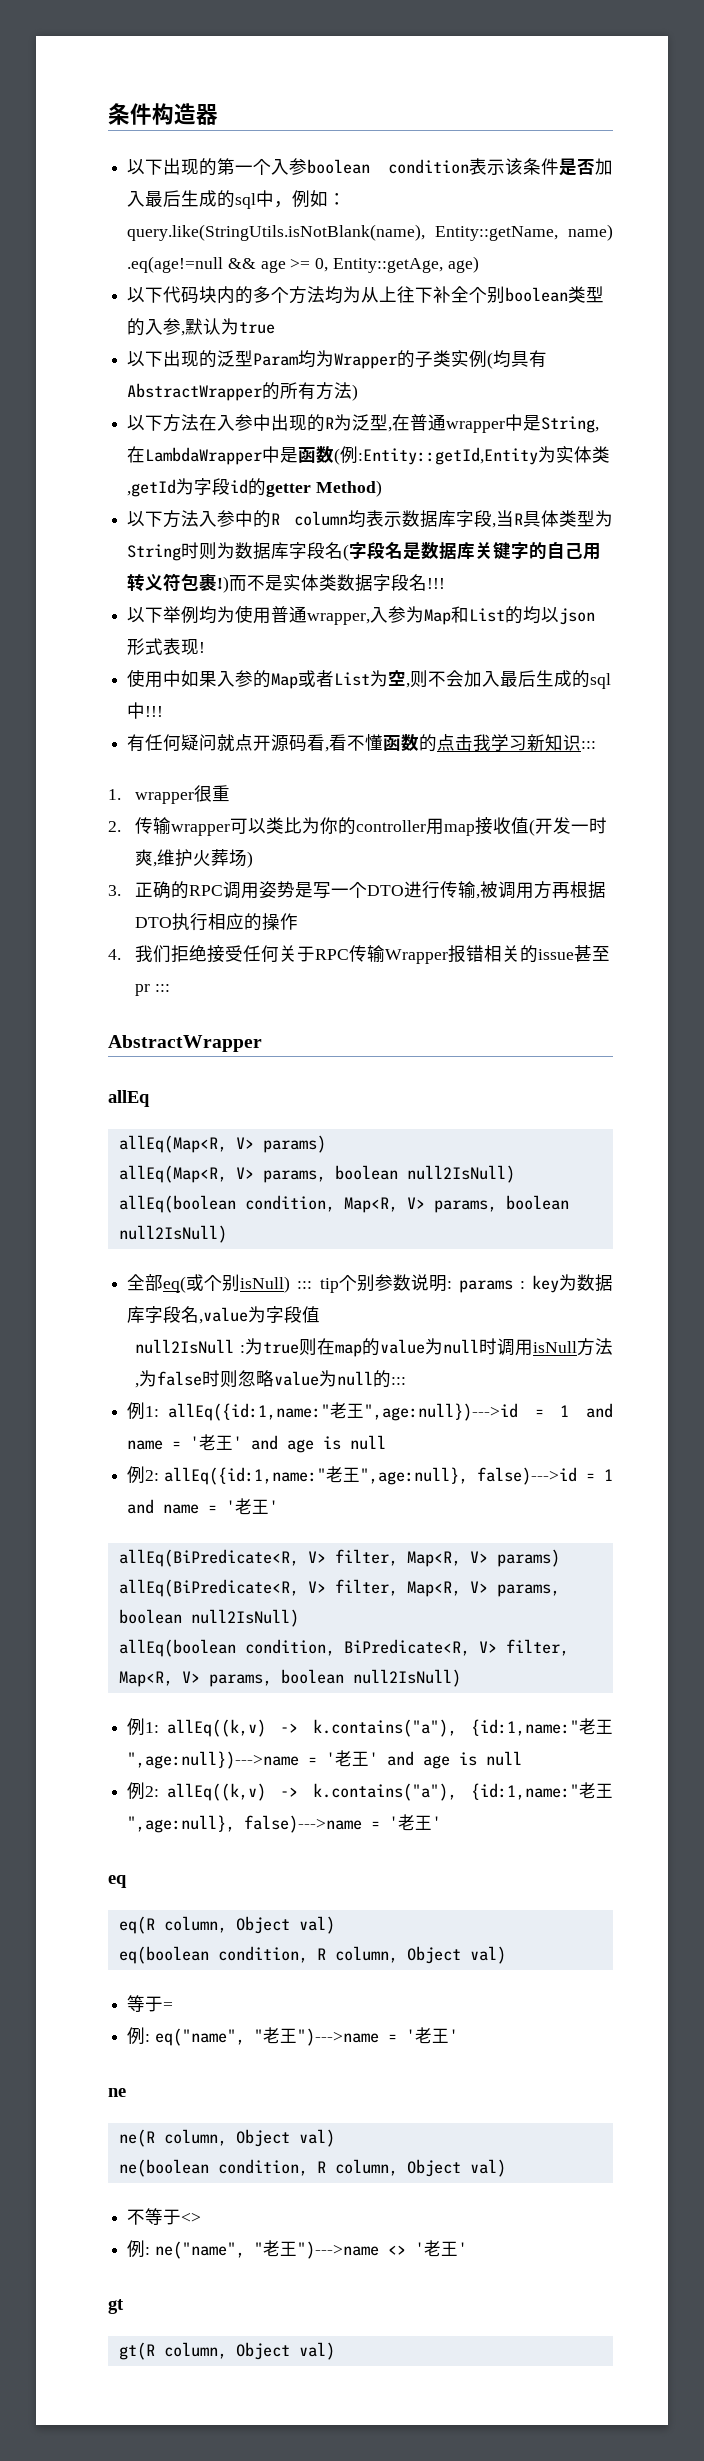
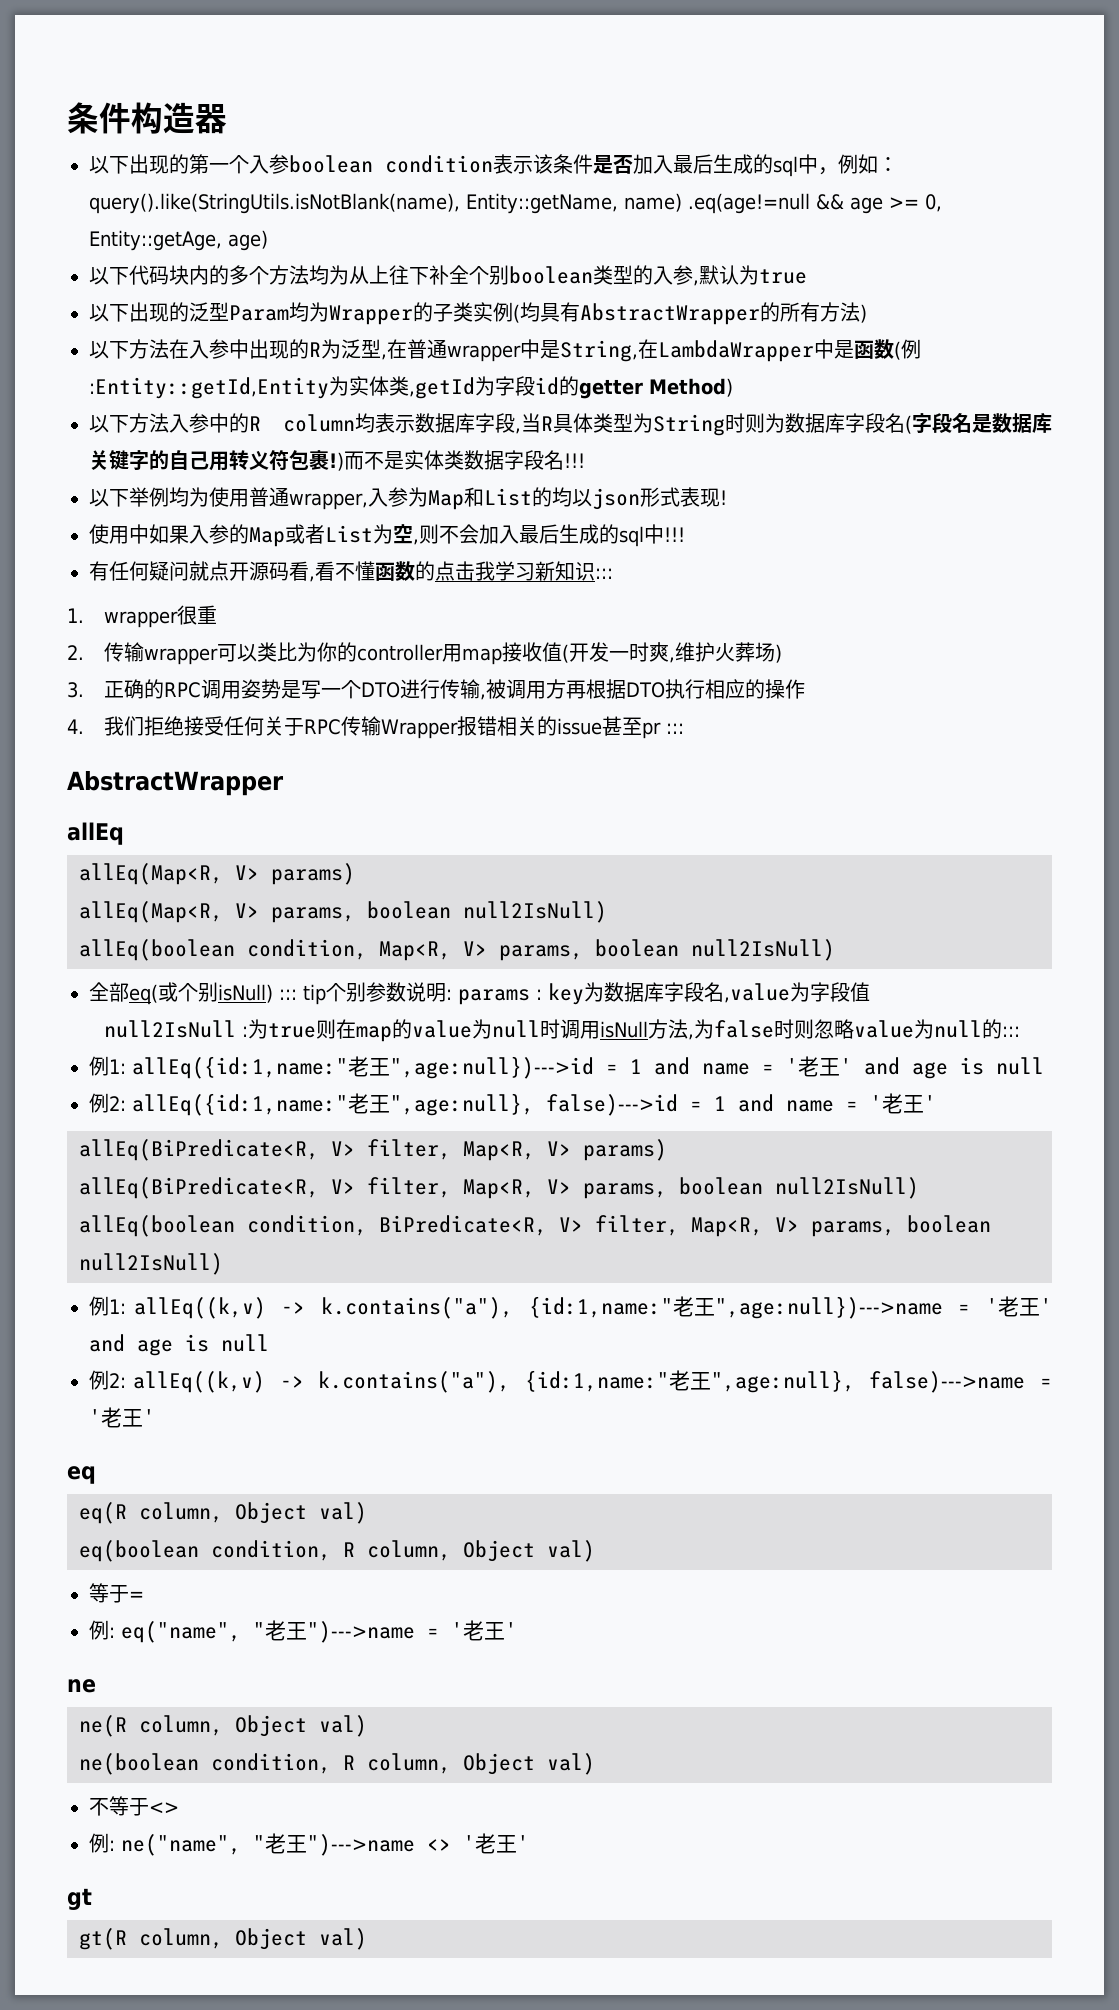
[127,224,426,241] query.like(StringUtils.isNotBlank(name), -> [89,193,460,214] query().like(StringUtils.isNotBlank(name),

